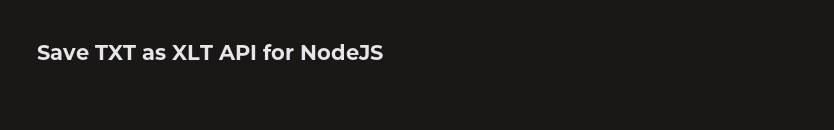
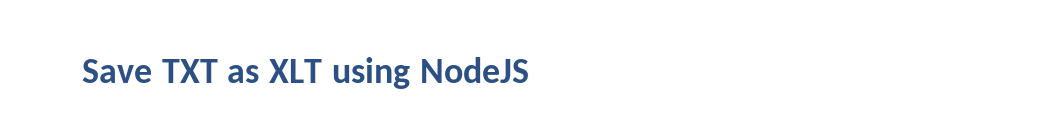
[218,44,294,60] API for -> [331,57,410,89] using

